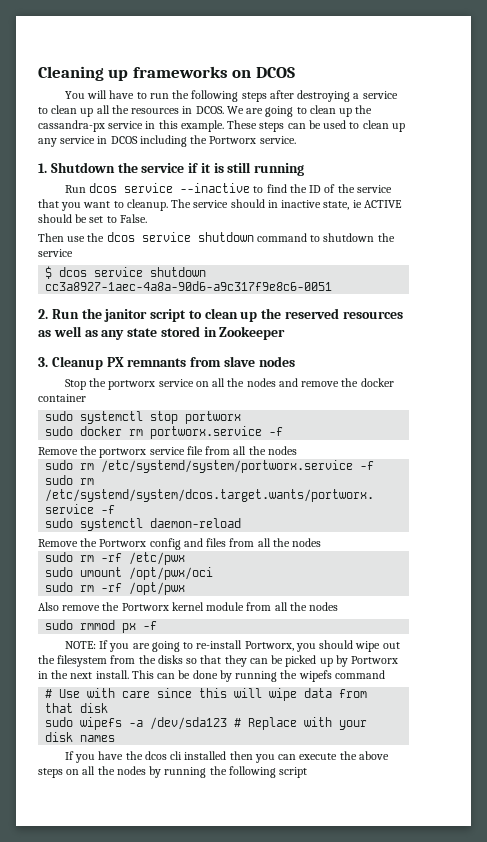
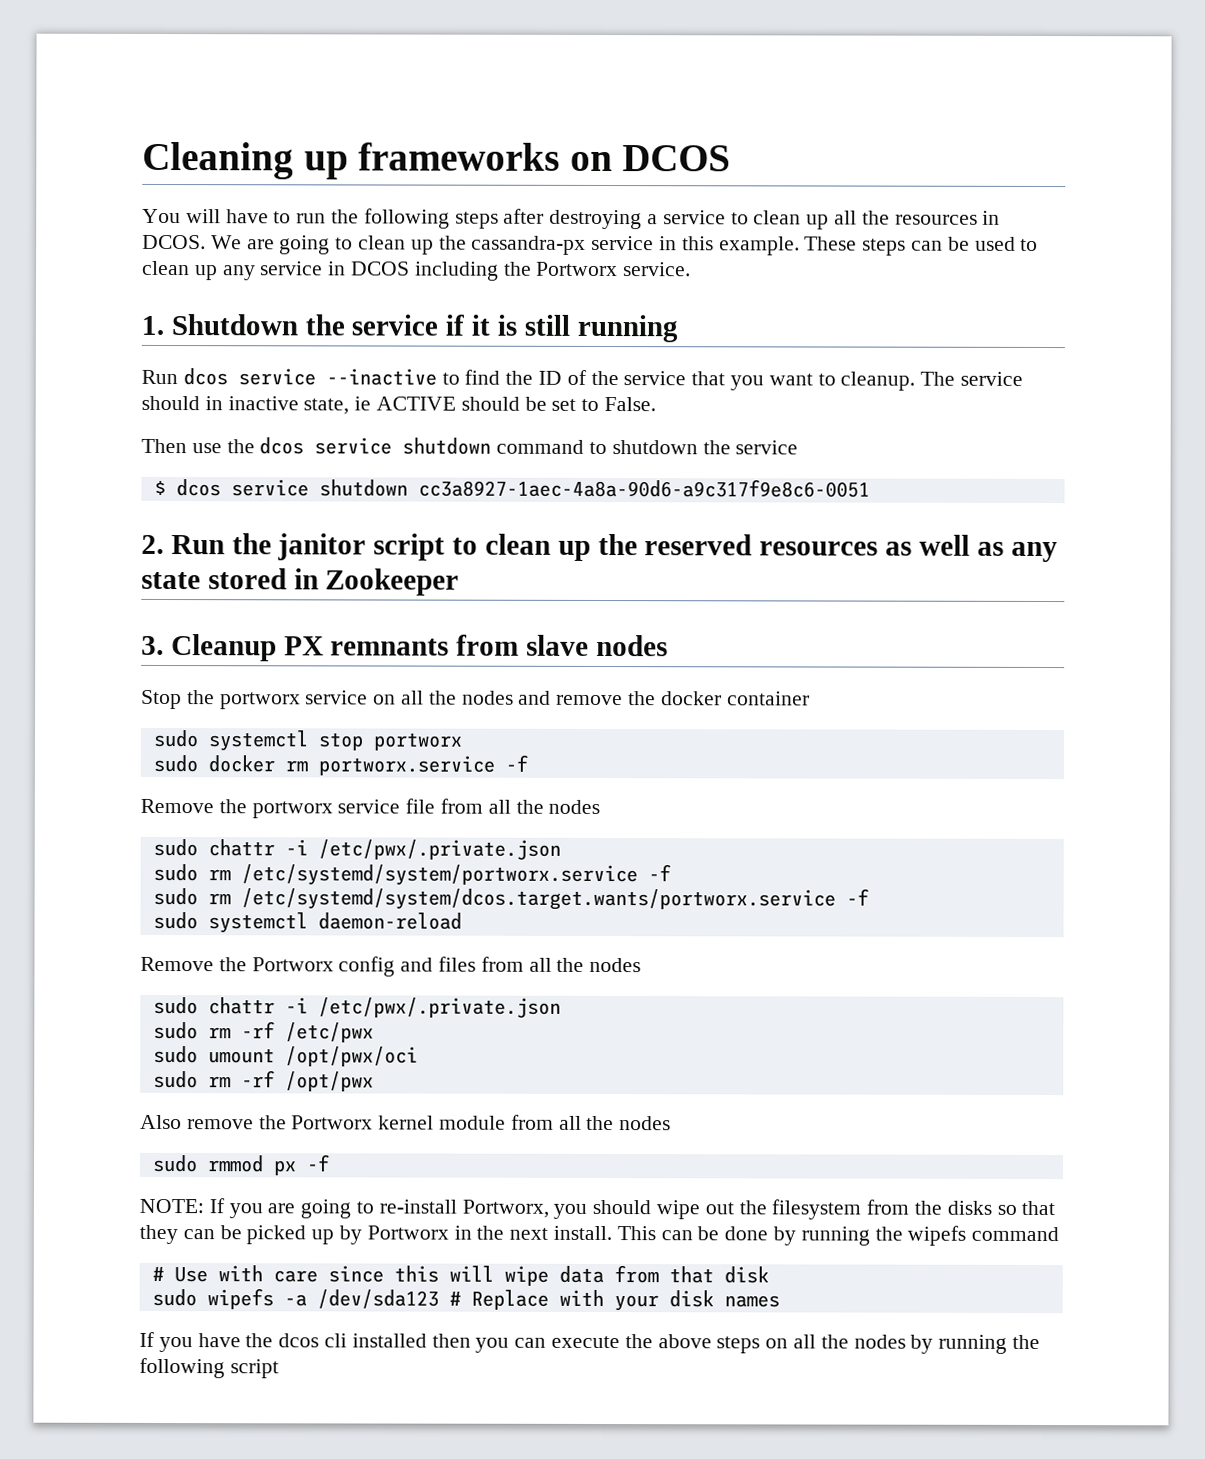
(297, 450) none -> [152,838,561,860] // sudo chattr -i /etc/pwx/.private.json
(322, 542) none -> [152,996,561,1018] // sudo chattr -i /etc/pwx/.private.json

